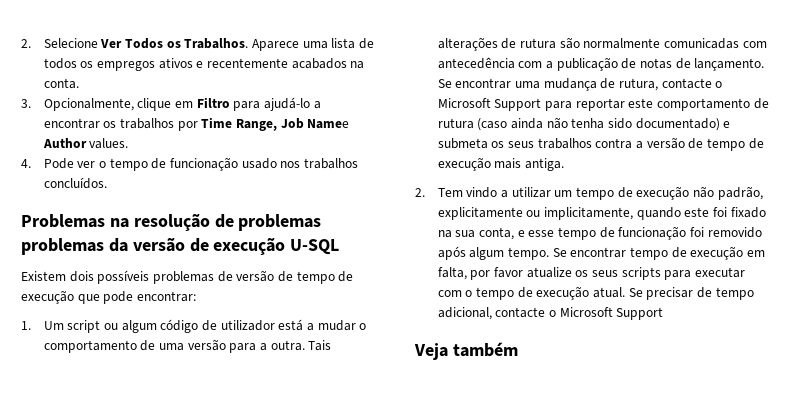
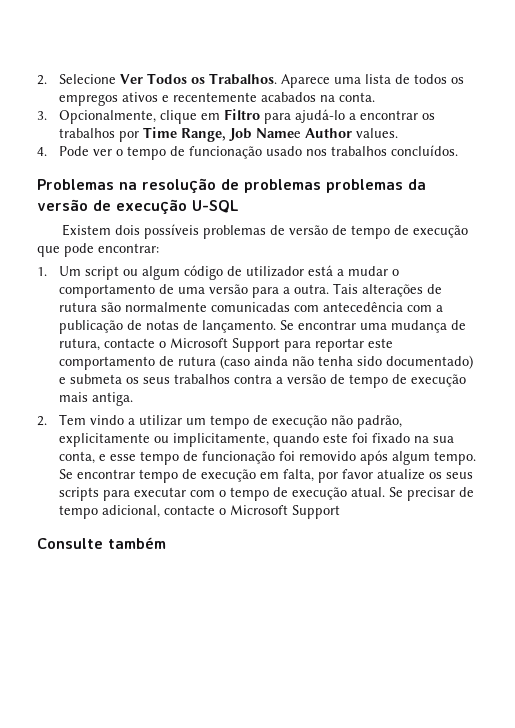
[414,343,448,360] Veja -> [37,538,103,549] Consulte

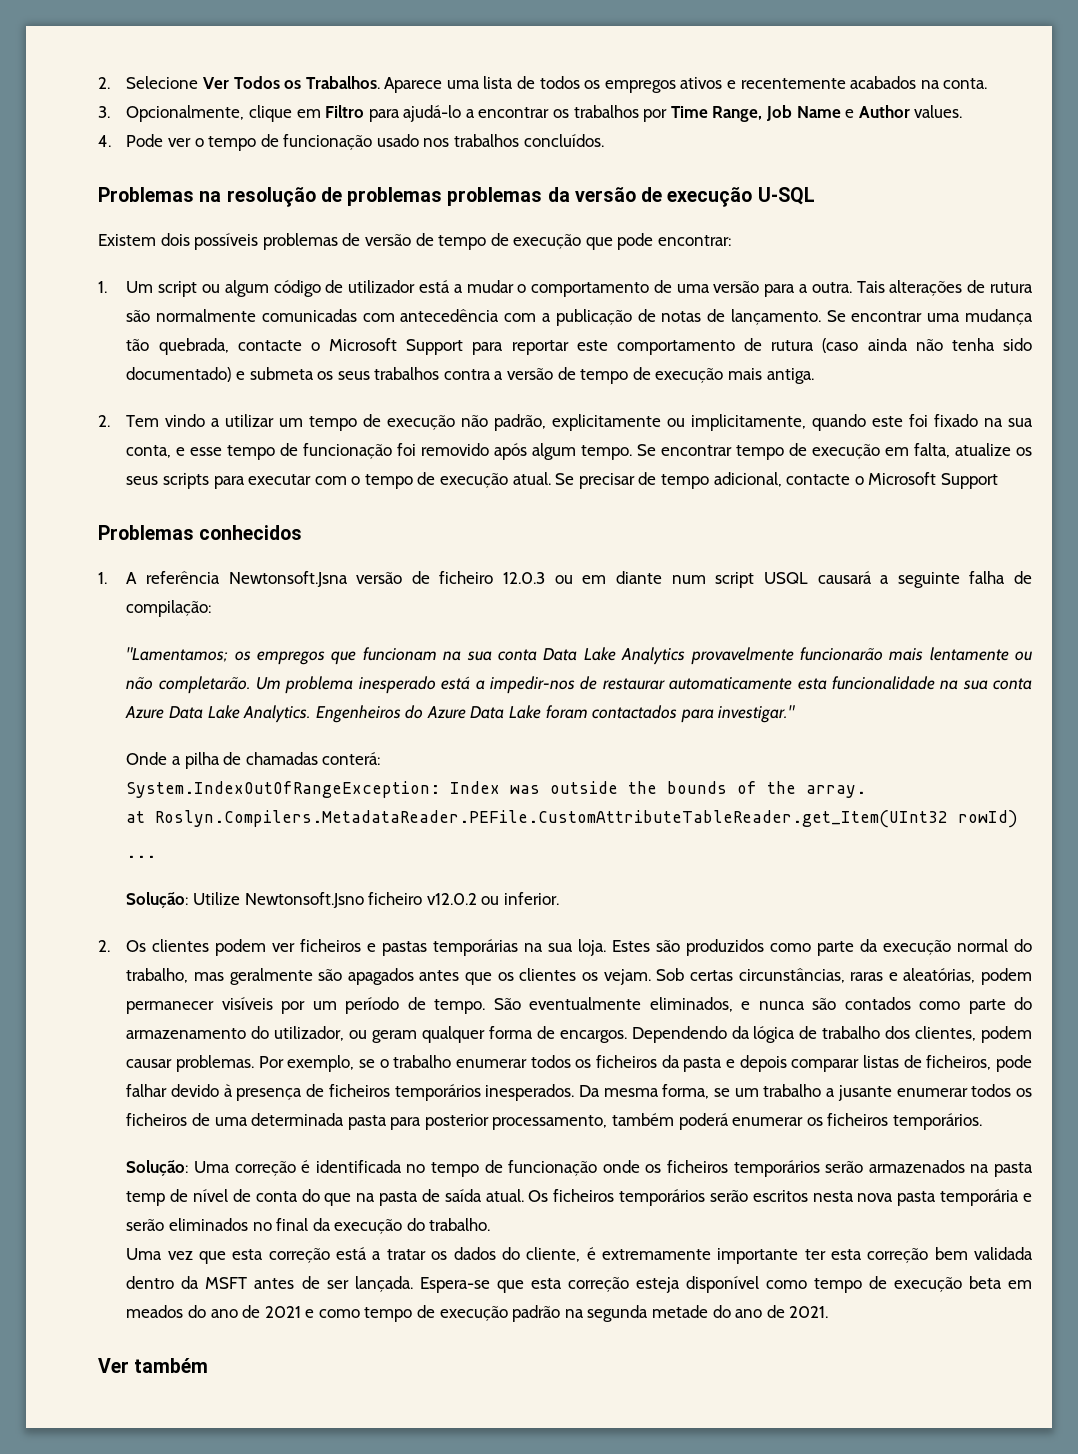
[255,128,301,138] Namee -> [796,106,855,118] Name e
[450,320,466,330] [58,338,100,351] de rutura, -> [126,338,229,355] tão quebrada,
[317,469,373,483] por favor -> (951, 450) none
[37,538,103,549] Consulte -> [98,525,303,540] [98,571,1032,588] [126,600,212,617] [126,647,1033,665] [126,676,1033,694] [125,705,796,723] [126,752,381,769] [126,781,867,798] [126,810,1019,828] [126,855,157,858] [126,892,559,908] [98,939,1032,956] [126,968,1032,985] [126,997,1032,1014] [126,1026,1032,1043] [126,1055,1032,1072] [126,1084,1033,1101] [126,1113,983,1130] [126,1160,1033,1177] [126,1189,1032,1206] [126,1218,491,1234] [126,1247,1034,1264] [126,1276,1032,1293] [126,1305,829,1322] [98,1358,129,1373] Problemas conhecidos // 1. A referência Newtonsoft.Jsna versão de ficheiro 12.0.3 ou em diante num script USQL causará a seguinte falha de compilação: // "Lamentamos; os empregos que funcionam na sua conta Data Lake Analytics provavelmente funcionarão mais lentamente ou não completarão. Um problema inesperado está a impedir-nos de restaurar automaticamente esta funcionalidade na sua conta Azure Data Lake Analytics. Engenheiros do Azure Data Lake foram contactados para investigar." // Onde a pilha de chamadas conterá: // System.IndexOutOfRangeException: Index was outside the bounds of the array. // at Roslyn.Compilers.MetadataReader.PEFile.CustomAttributeTableReader.get_Item(UInt32 rowId) // ... // Solução: Utilize Newtonsoft.Jsno ficheiro v12.0.2 ou inferior. // 2. Os clientes podem ver ficheiros e pastas temporárias na sua loja. Estes são produzidos como parte da execução normal do trabalho, mas geralmente são apagados antes que os clientes os vejam. Sob certas circunstâncias, raras e aleatórias, podem permanecer visíveis por um período de tempo. São eventualmente eliminados, e nunca são contados como parte do armazenamento do utilizador, ou geram qualquer forma de encargos. Dependendo da lógica de trabalho dos clientes, podem causar problemas. Por exemplo, se o trabalho enumerar todos os ficheiros da pasta e depois comparar listas de ficheiros, pode falhar devido à presença de ficheiros temporários inesperados. Da mesma forma, se um trabalho a jusante enumerar todos os ficheiros de uma determinada pasta para posterior processamento, também poderá enumerar os ficheiros temporários. // Solução: Uma correção é identificada no tempo de funcionação onde os ficheiros temporários serão armazenados na pasta temp de nível de conta do que na pasta de saída atual. Os ficheiros temporários serão escritos nesta nova pasta temporária e serão eliminados no final da execução do trabalho. // Uma vez que esta correção está a tratar os dados do cliente, é extremamente importante ter esta correção bem validada dentro da MSFT antes de ser lançada. Espera-se que esta correção esteja disponível como tempo de execução beta em meados do ano de 2021 e como tempo de execução padrão na segunda metade do ano de 2021. // Ver

